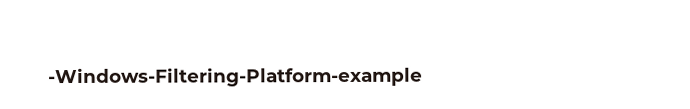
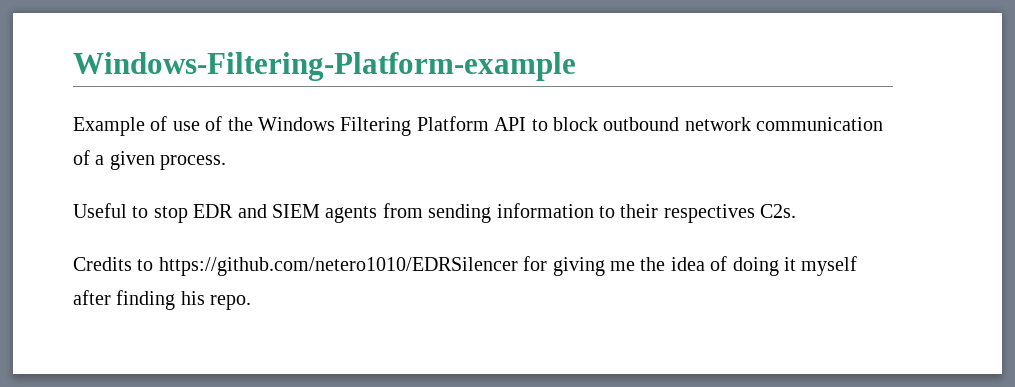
[48,66,423,88] -Windows-Filtering-Platform-example -> [73,52,576,81] [73,116,884,136] [73,150,227,170] [73,203,797,223] [73,256,858,276] [73,290,252,310] Windows-Filtering-Platform-example // Example of use of the Windows Filtering Platform API to block outbound network communication of a given process. // Useful to stop EDR and SIEM agents from sending information to their respectives C2s. // Credits to https://github.com/netero1010/EDRSilencer for giving me the idea of doing it myself after finding his repo.

